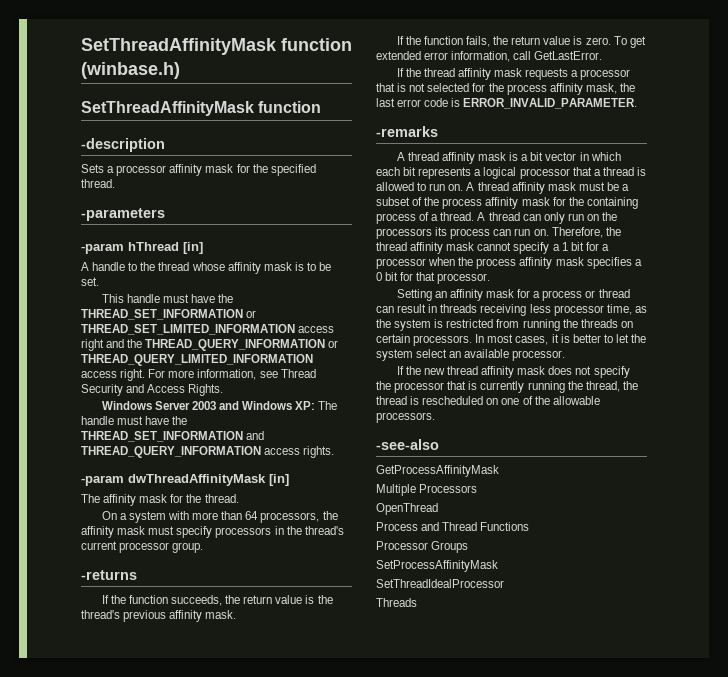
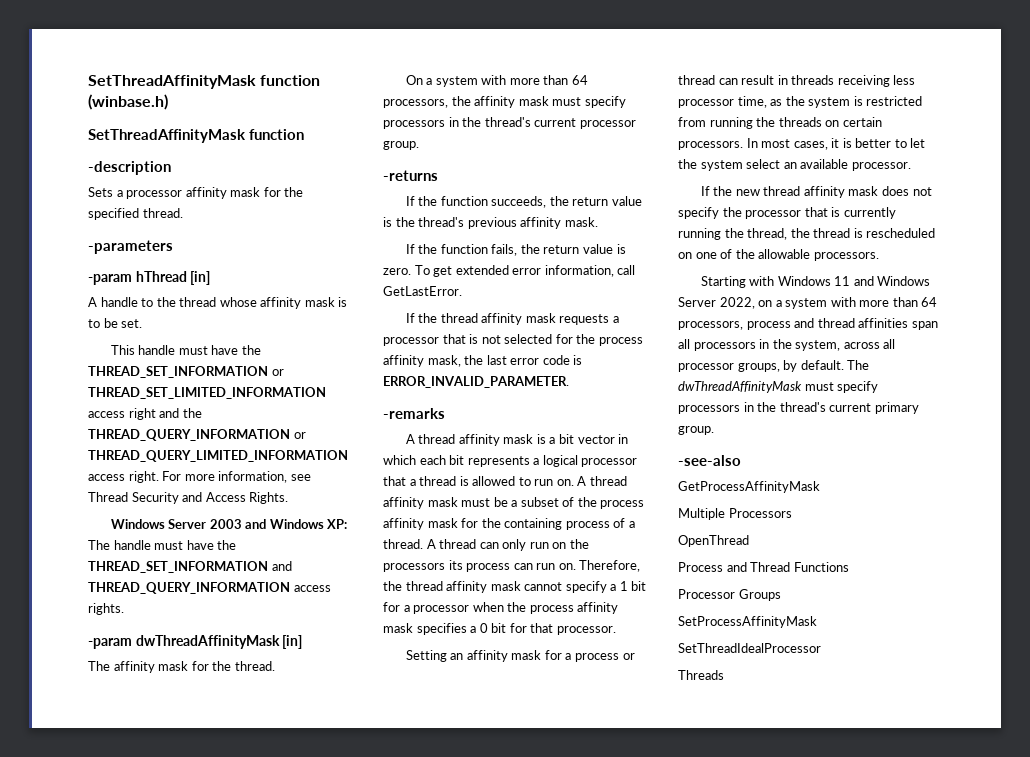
(435, 417) none -> [700,276,931,288] [678,297,938,309] [678,318,938,330] [678,339,896,351] [678,360,870,372] [678,381,879,393] [678,402,919,414] [678,426,714,435] // Starting with Windows 11 and Windows Server 2022, on a system with more than 64 processors, process and thread affinities span all processors in the system, across all processor groups, by default. The dwThreadAffinityMask must specify processors in the thread's current primary group.

